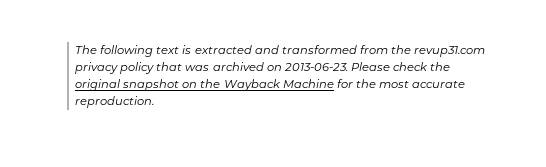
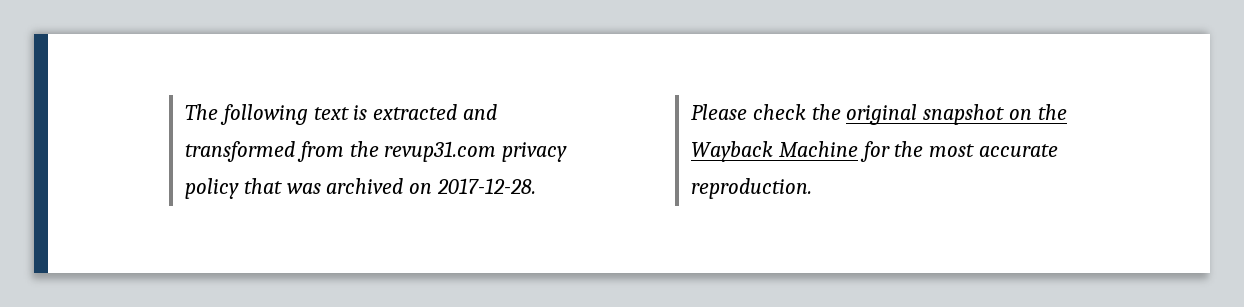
[283,63,348,71] 2013-06-23. -> [437,178,537,194] 2017-12-28.

